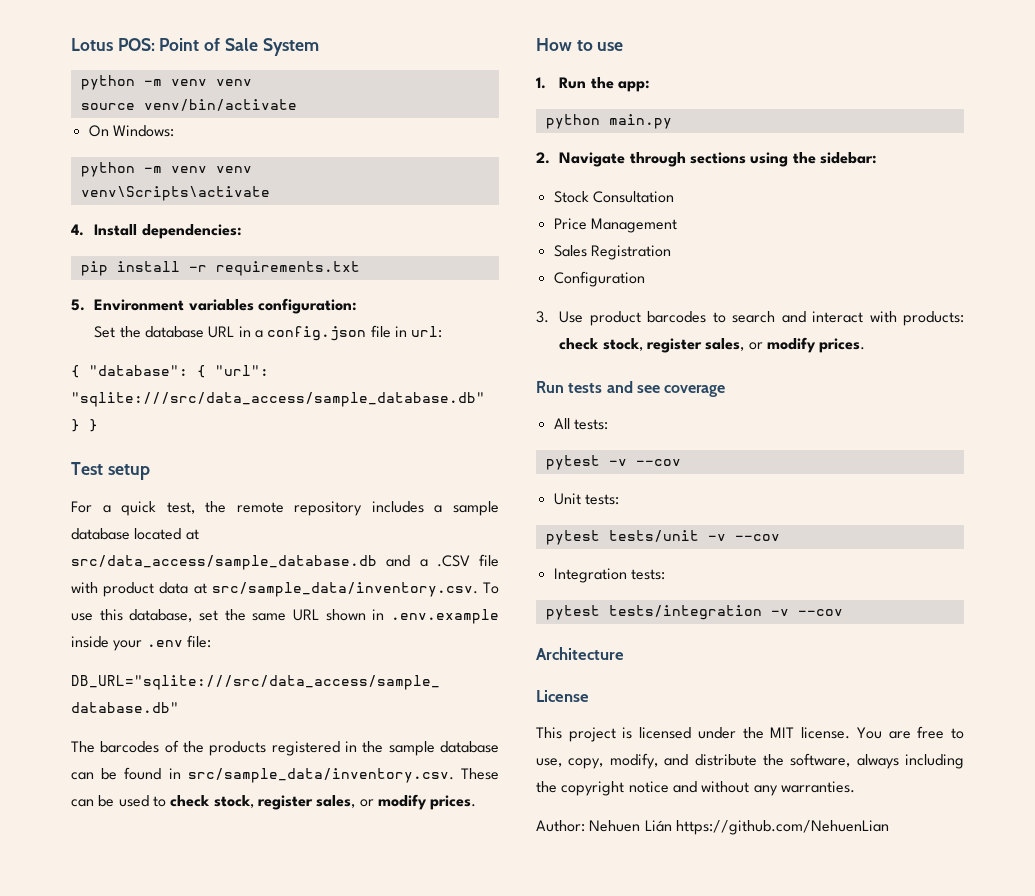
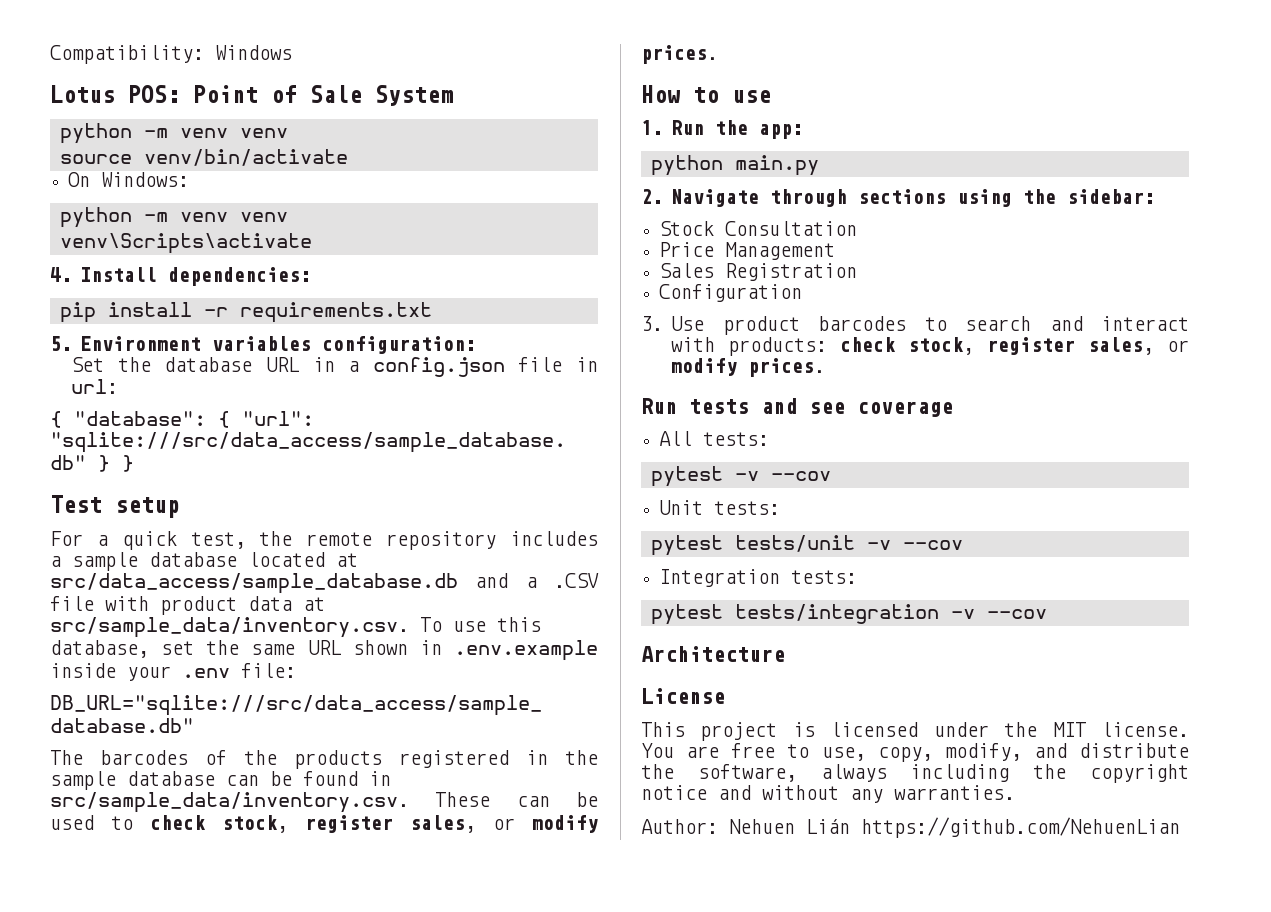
(71, 44) none -> [50,45,292,64] Compatibility: Windows //

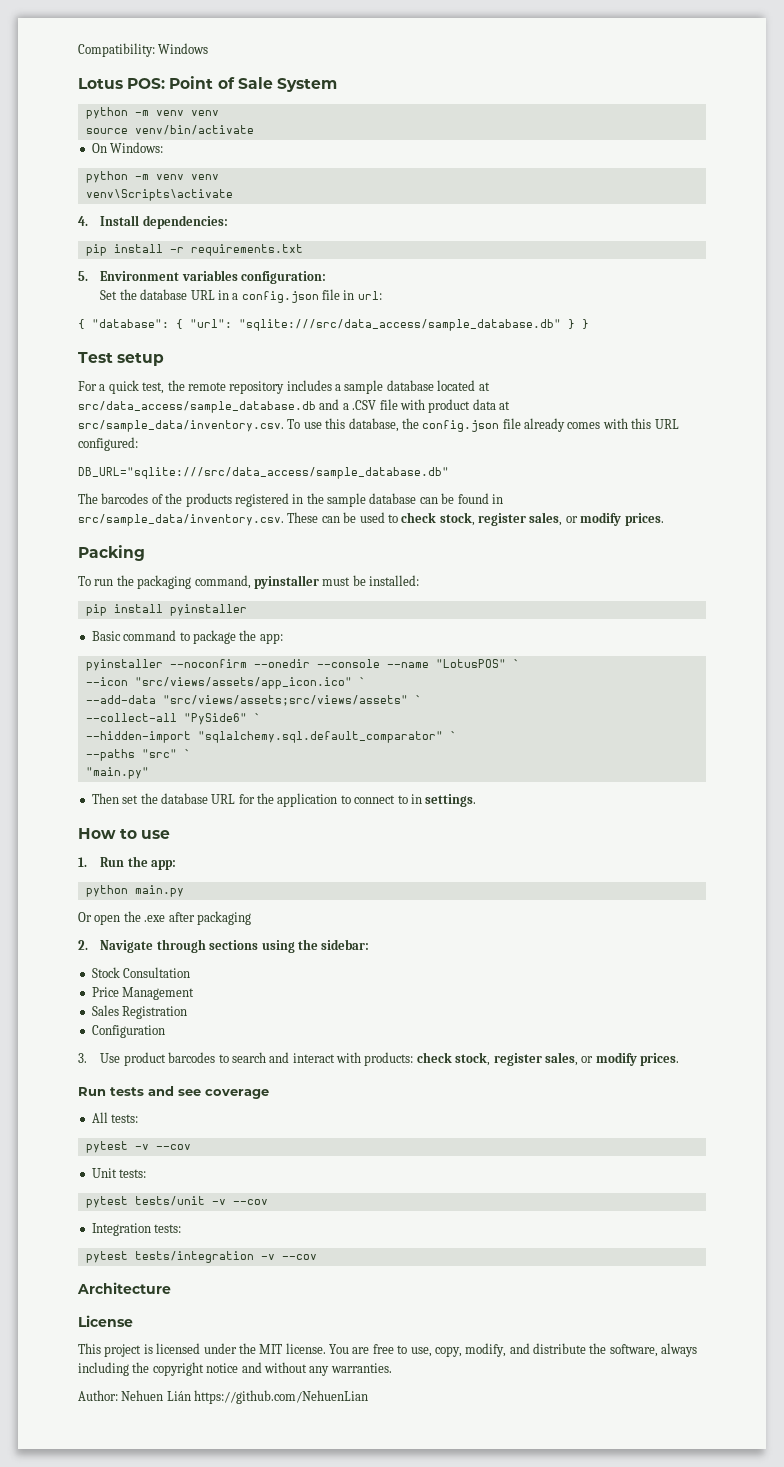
[161,640,598,661] [50,663,296,681] set the same URL shown in .env.example inside your .env file: -> [401,418,679,432] [78,437,138,451] the config.json file already comes with this URL configured:
(718, 54) none -> [78,545,145,561] [78,575,419,589] [85,604,247,616] [91,630,283,644] [85,659,520,671] [85,677,366,689] [85,695,422,706] [85,713,261,725] [85,731,457,743] [85,749,191,761] [85,767,149,779] [91,793,477,807] // Packing // To run the packaging command, pyinstaller must be installed: // pip install pyinstaller // Basic command to package the app: // pyinstaller --noconfirm --onedir --console --name "LotusPOS" ` // --icon "src/views/assets/app_icon.ico" ` // --add-data "src/views/assets;src/views/assets" ` // --collect-all "PySide6" ` // --hidden-import "sqlalchemy.sql.default_comparator" ` // --paths "src" ` // "main.py" // Then set the database URL for the application to connect to in settings.
(819, 165) none -> [78,911,251,925] // Or open the .exe after packaging

